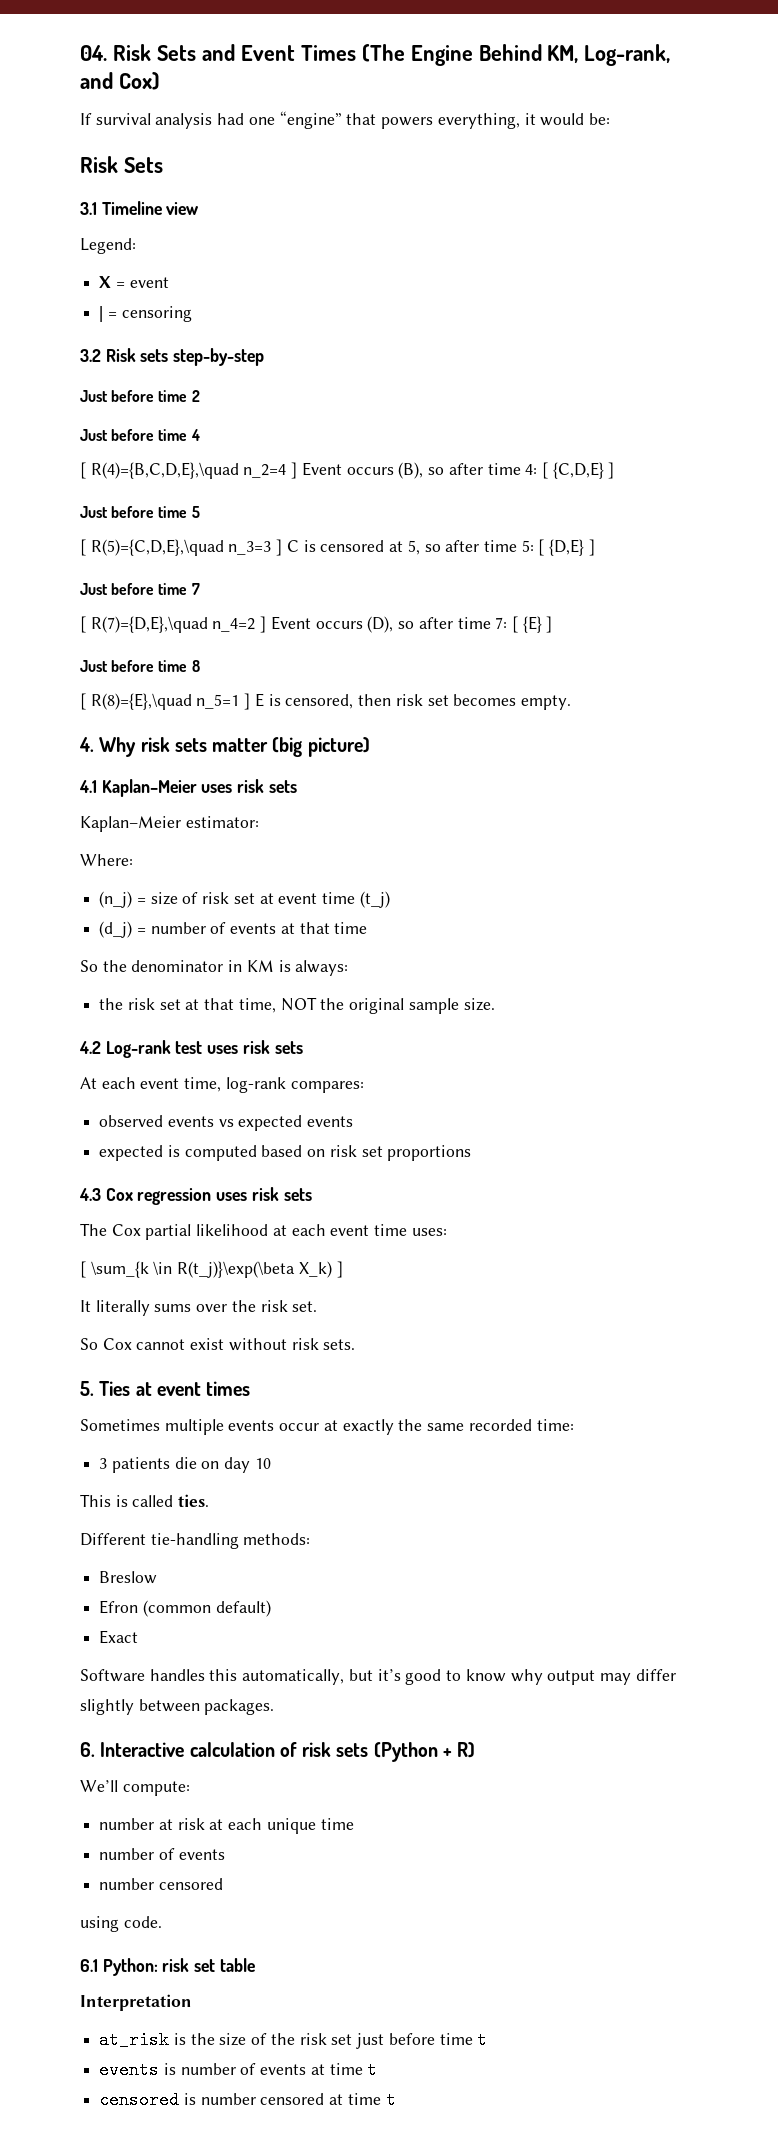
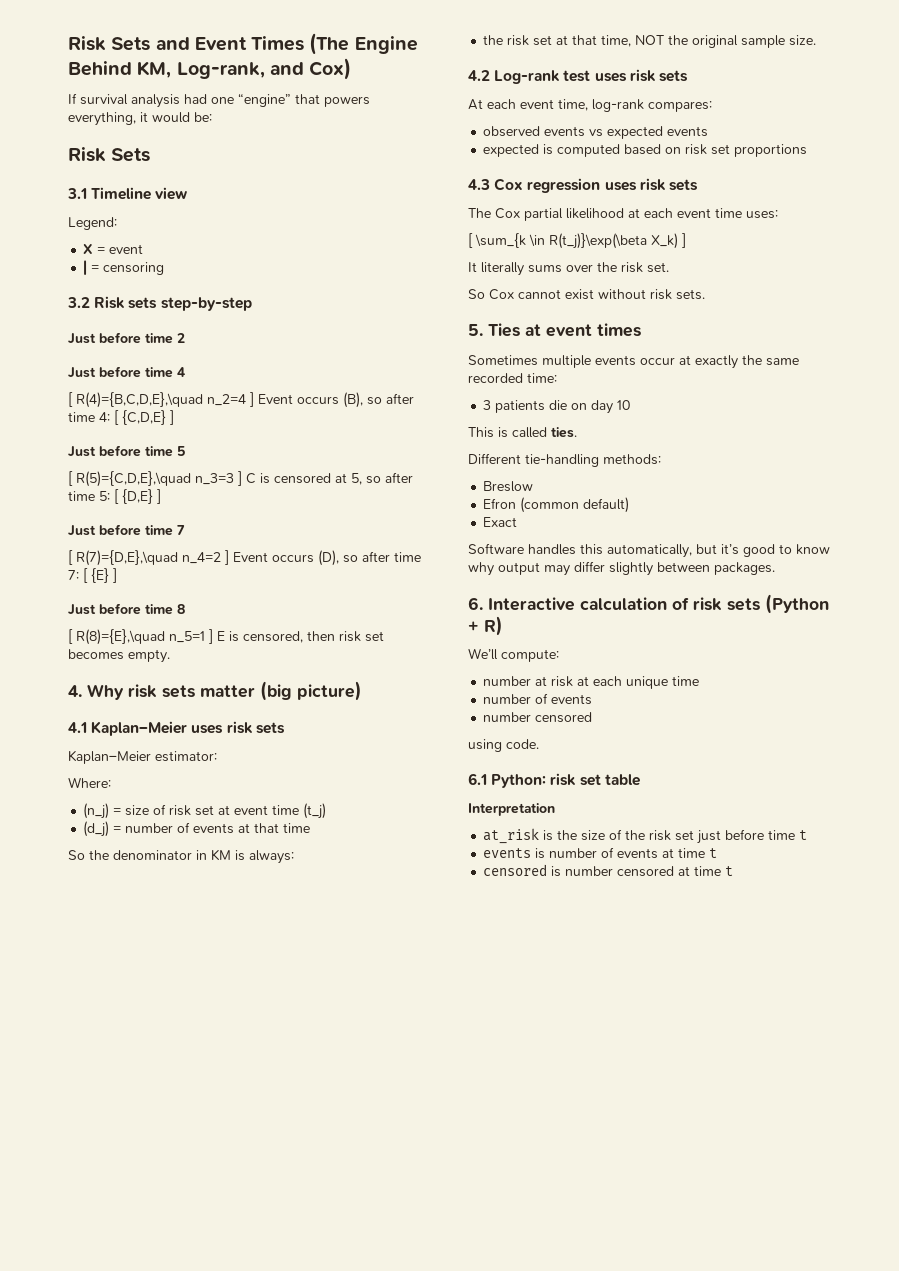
[80,45,107,61] 04. -> (68, 43) none

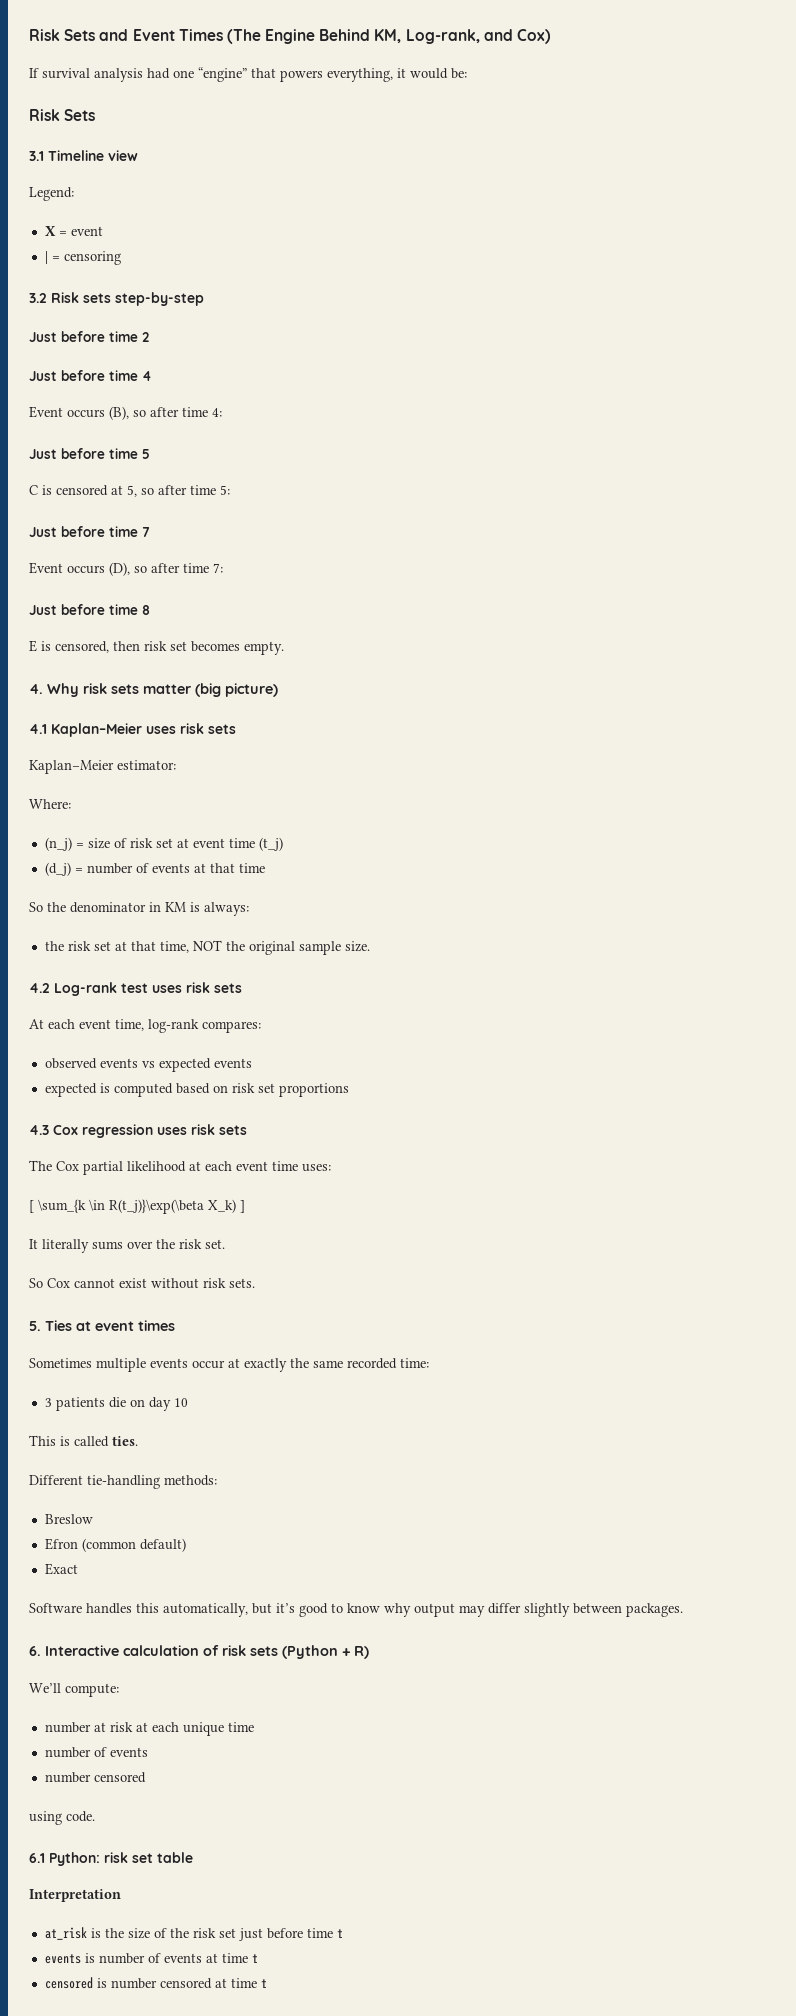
[68,392,254,408] [ R(4)={B,C,D,E},\quad n_2=4 ] -> (152, 376) none
[114,410,174,425] [ {C,D,E} ] -> (222, 412) none
[68,471,242,487] [ R(5)={C,D,E},\quad n_3=3 ] -> (150, 454) none
[114,489,161,504] [ {D,E} ] -> (230, 490) none
[68,550,229,566] [ R(7)={D,E},\quad n_4=2 ] -> (150, 532) none
[83,568,117,583] [ {E} ] -> (223, 568) none
[68,629,213,645] [ R(8)={E},\quad n_5=1 ] -> (150, 610) none

